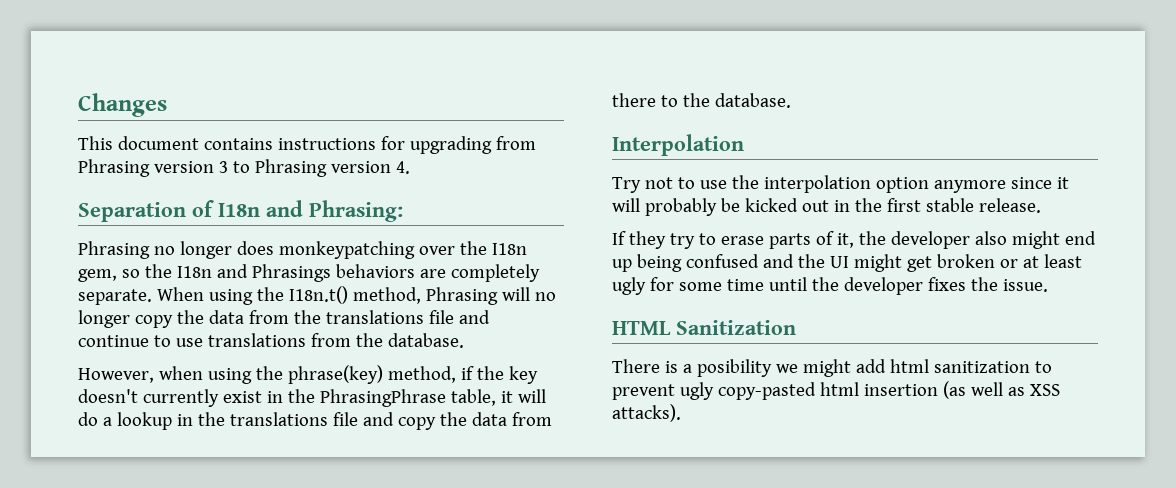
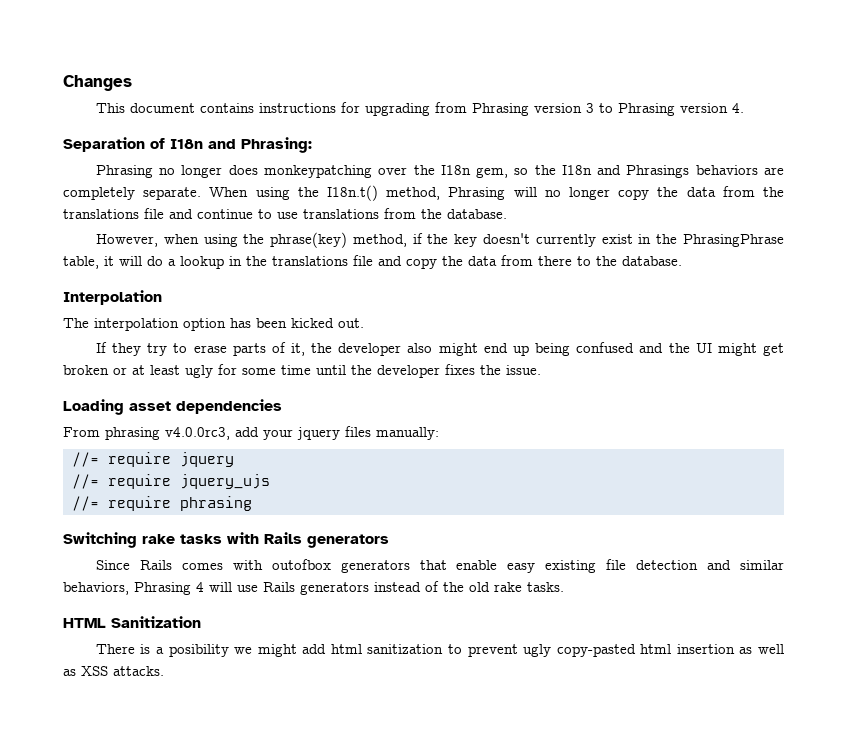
[612,175,1069,193] [612,198,1041,216] Try not to use the interpolation option anymore since it will probably be kicked out in the first stable release. -> [63,318,364,331] The interpolation option has been kicked out.
(1048, 285) none -> [63,399,282,415] [63,426,439,440] [71,452,234,467] [71,474,270,489] [71,496,252,511] [63,532,389,548] [95,559,785,573] [63,581,564,595] // Loading asset dependencies // From phrasing v4.0.0rc3, add your jquery files manually: // //= require jquery // //= require jquery_ujs // //= require phrasing // Switching rake tasks with Rails generators // Since Rails comes with outofbox generators that enable easy existing file detection and similar behaviors, Phrasing 4 will use Rails generators instead of the old rake tasks.
[942,381,966,399] (as -> [739,647,753,654] as
[612,404,681,422] attacks). -> [113,666,164,676] attacks.

